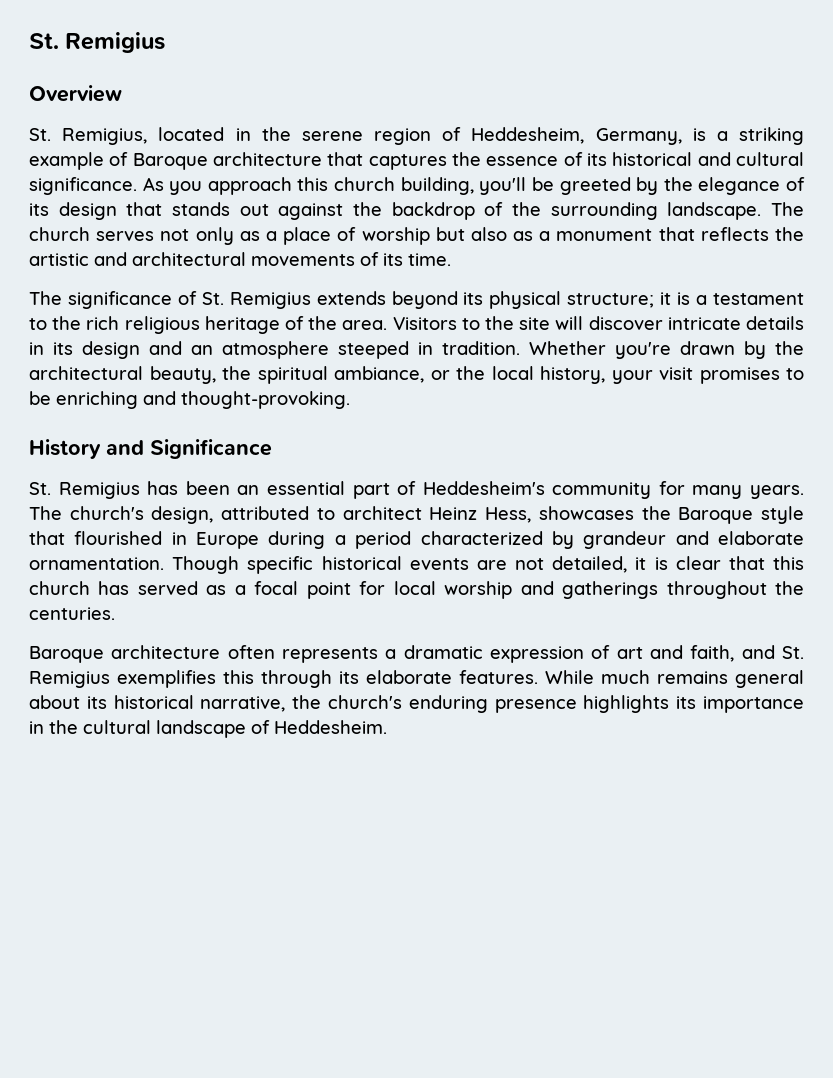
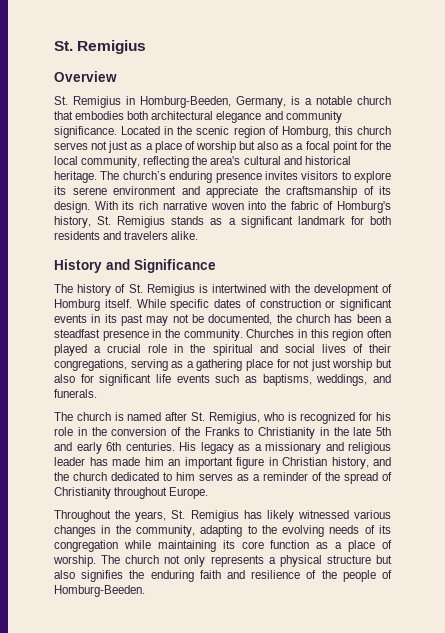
[62,127,804,145] [29,152,805,170] [29,177,806,195] [29,202,804,220] Remigius, located in the serene region of Heddesheim, Germany, is a striking example of Baroque architecture that captures the essence of its historical and cultural significance. As you approach this church building, you'll be greeted by the elegance of its design that stands out against the backdrop of the surrounding landscape. The -> [73,96,391,108] [54,111,342,123] [54,126,353,138] Remigius in Homburg-Beeden, Germany, is a notable church that embodies both architectural elegance and community significance. Located in the scenic region of Homburg, this
[195,227,234,245] only -> [108,141,129,153] just
[556,227,804,241] [29,252,451,266] [29,291,804,309] [29,316,805,334] [29,341,804,359] [29,366,804,384] [29,391,350,409] [29,439,272,459] [29,481,805,499] [29,506,805,524] [29,531,805,549] [29,556,804,574] [29,581,804,599] [29,607,115,620] [29,645,805,663] [29,670,804,688] [29,695,804,713] [29,720,387,738] monument that reflects the artistic and architectural movements of its time. // The significance of St. Remigius extends beyond its physical structure; it is a testament to the rich religious heritage of the area. Visitors to the site will discover intricate details in its design and an atmosphere steeped in tradition. Whether you're drawn by the architectural beauty, the spiritual ambiance, or the local history, your visit promises to be enriching and thought-provoking. // History and Significance // St. Remigius has been an essential part of Heddesheim's community for many years. The church's design, attributed to architect Heinz Hess, showcases the Baroque style that flourished in Europe during a period characterized by grandeur and elaborate ornamentation. Though specific historical events are not detailed, it is clear that this church has served as a focal point for local worship and gatherings throughout the centuries. // Baroque architecture often represents a dramatic expression of art and faith, and St. Remigius exemplifies this through its elaborate features. While much remains general about its historical narrative, the church's enduring presence highlights its importance in the cultural landscape of Heddesheim. -> [305,141,391,153] [54,156,351,168] [54,171,391,183] [54,186,391,198] [54,201,391,213] [54,216,391,228] [54,231,199,240] [54,259,216,273] [54,284,392,296] [54,299,392,311] [54,314,392,326] [54,329,392,341] [54,344,391,356] [54,359,392,371] [54,374,391,386] [54,389,97,398] [54,412,391,424] [54,427,391,439] [54,442,391,454] [54,457,391,469] [54,472,392,484] [54,487,209,499] [54,510,391,522] [54,525,392,537] [54,540,393,552] [53,555,392,567] [54,570,392,582] [54,585,145,597] focal point for the local community, reflecting the area's cultural and historical heritage. The church’s enduring presence invites visitors to explore its serene environment and appreciate the craftsmanship of its design. With its rich narrative woven into the fabric of Homburg's history, St. Remigius stands as a significant landmark for both residents and travelers alike. // History and Significance // The history of St. Remigius is intertwined with the development of Homburg itself. While specific dates of construction or significant events in its past may not be documented, the church has been a steadfast presence in the community. Churches in this region often played a crucial role in the spiritual and social lives of their congregations, serving as a gathering place for not just worship but also for significant life events such as baptisms, weddings, and funerals. // The church is named after St. Remigius, who is recognized for his role in the conversion of the Franks to Christianity in the late 5th and early 6th centuries. His legacy as a missionary and religious leader has made him an important figure in Christian history, and the church dedicated to him serves as a reminder of the spread of Christianity throughout Europe. // Throughout the years, St. Remigius has likely witnessed various changes in the community, adapting to the evolving needs of its congregation while maintaining its core function as a place of worship. The church not only represents a physical structure but also signifies the enduring faith and resilience of the people of Homburg-Beeden.

